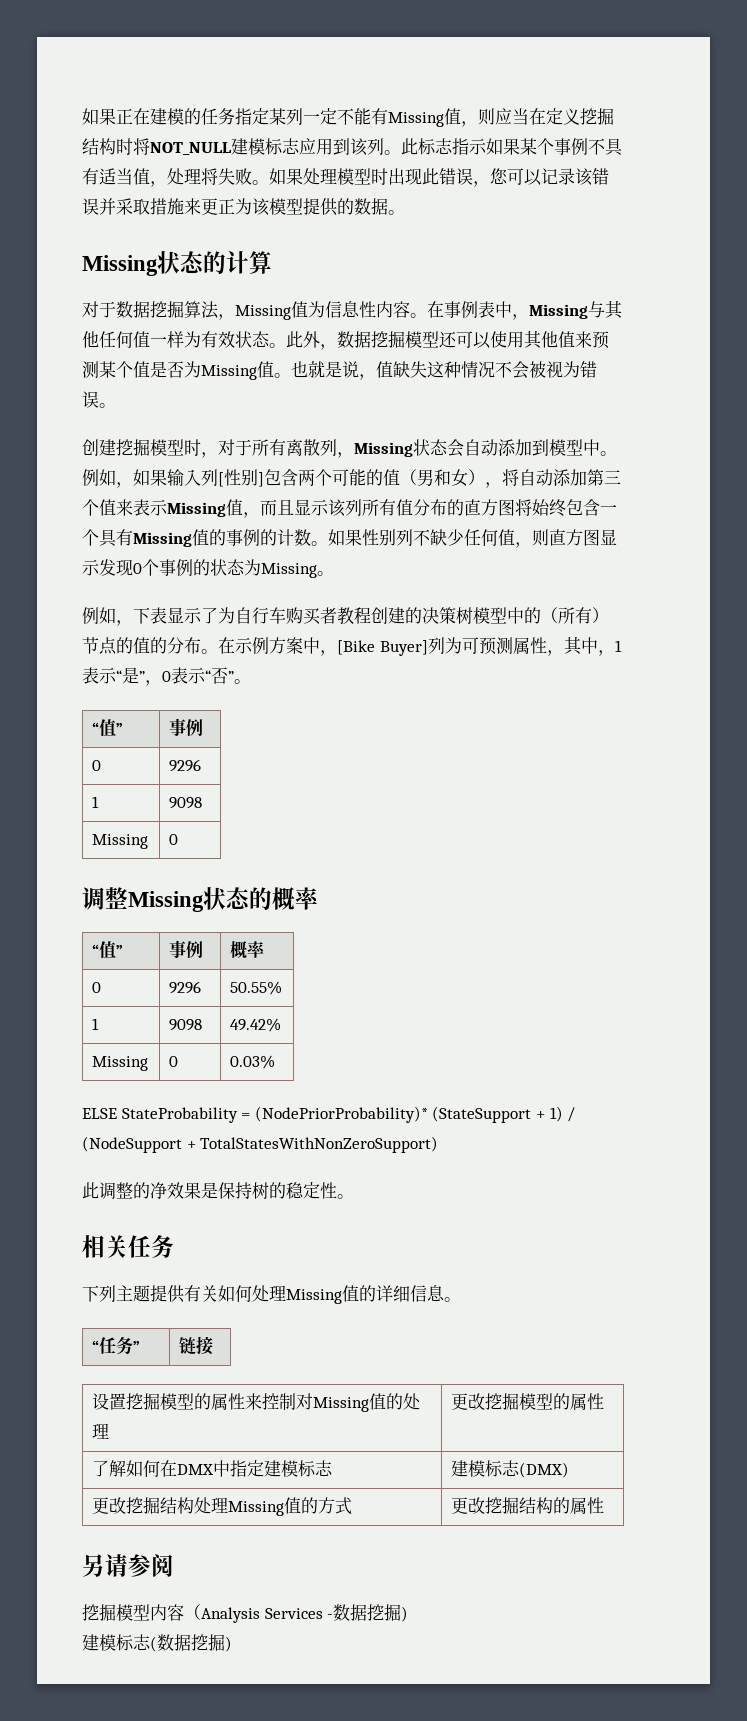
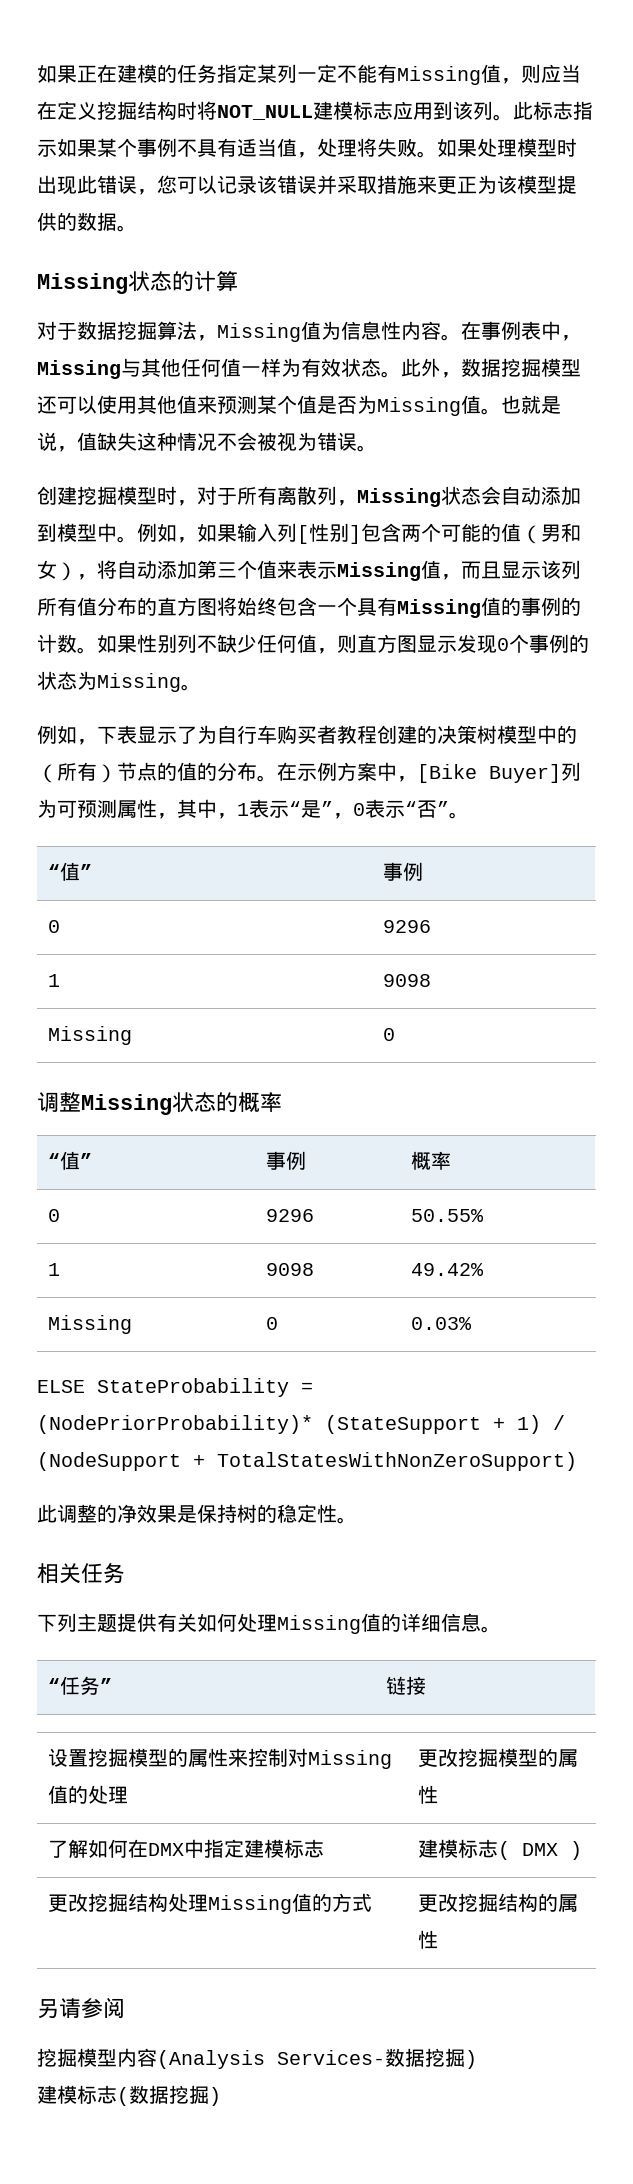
[519,1462,570,1478] (DMX) -> [498,1841,583,1860] ( DMX )
[184,1604,334,1623] （Analysis Services - -> [157,2050,385,2069] (Analysis Services-

